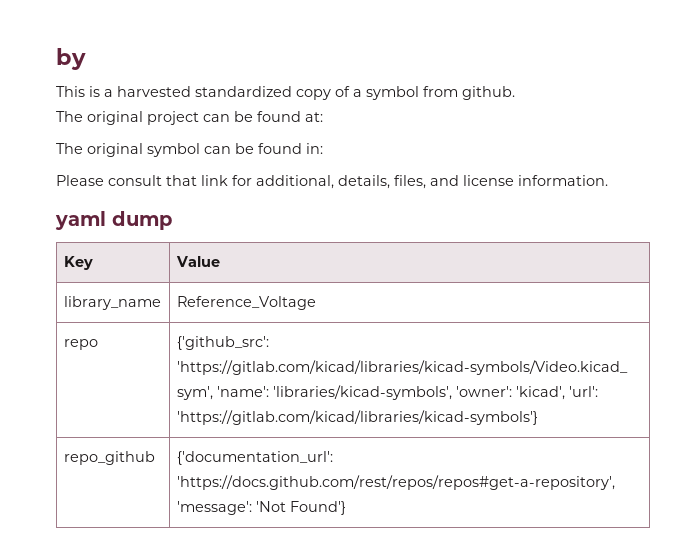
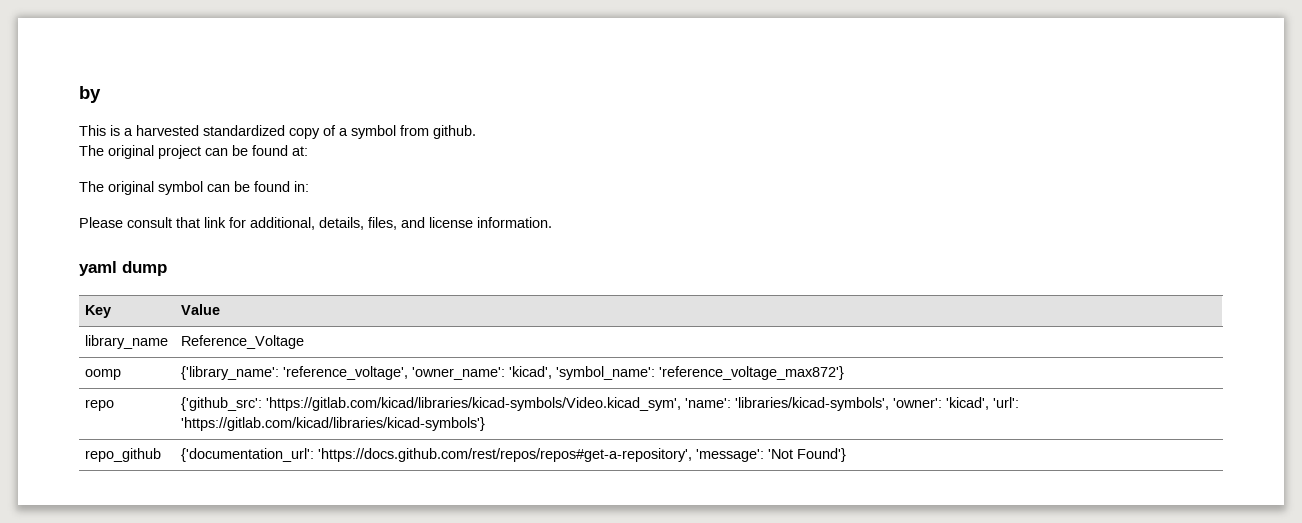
(316, 303) none -> [85,369,122,380] [181,366,845,380] // oomp | {'library_name': 'reference_voltage', 'owner_name': 'kicad', 'symbol_name': 'reference_voltage_max872'}

